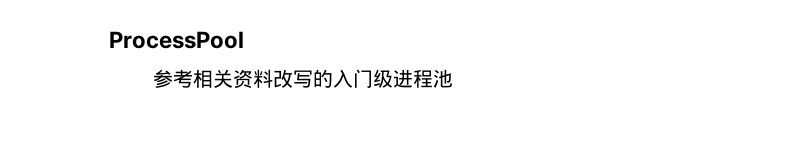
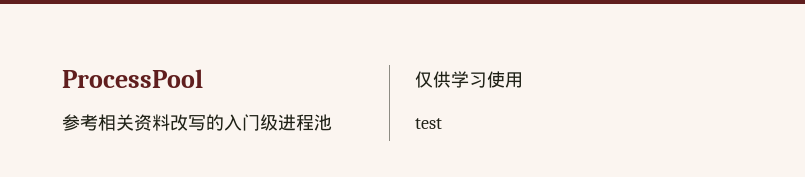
(453, 78) none -> [415,71,523,88] [415,118,442,129] // 仅供学习使用 // test

